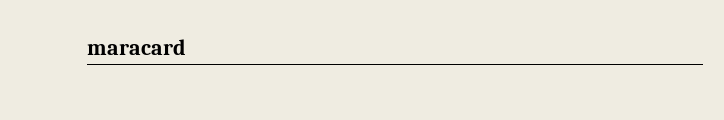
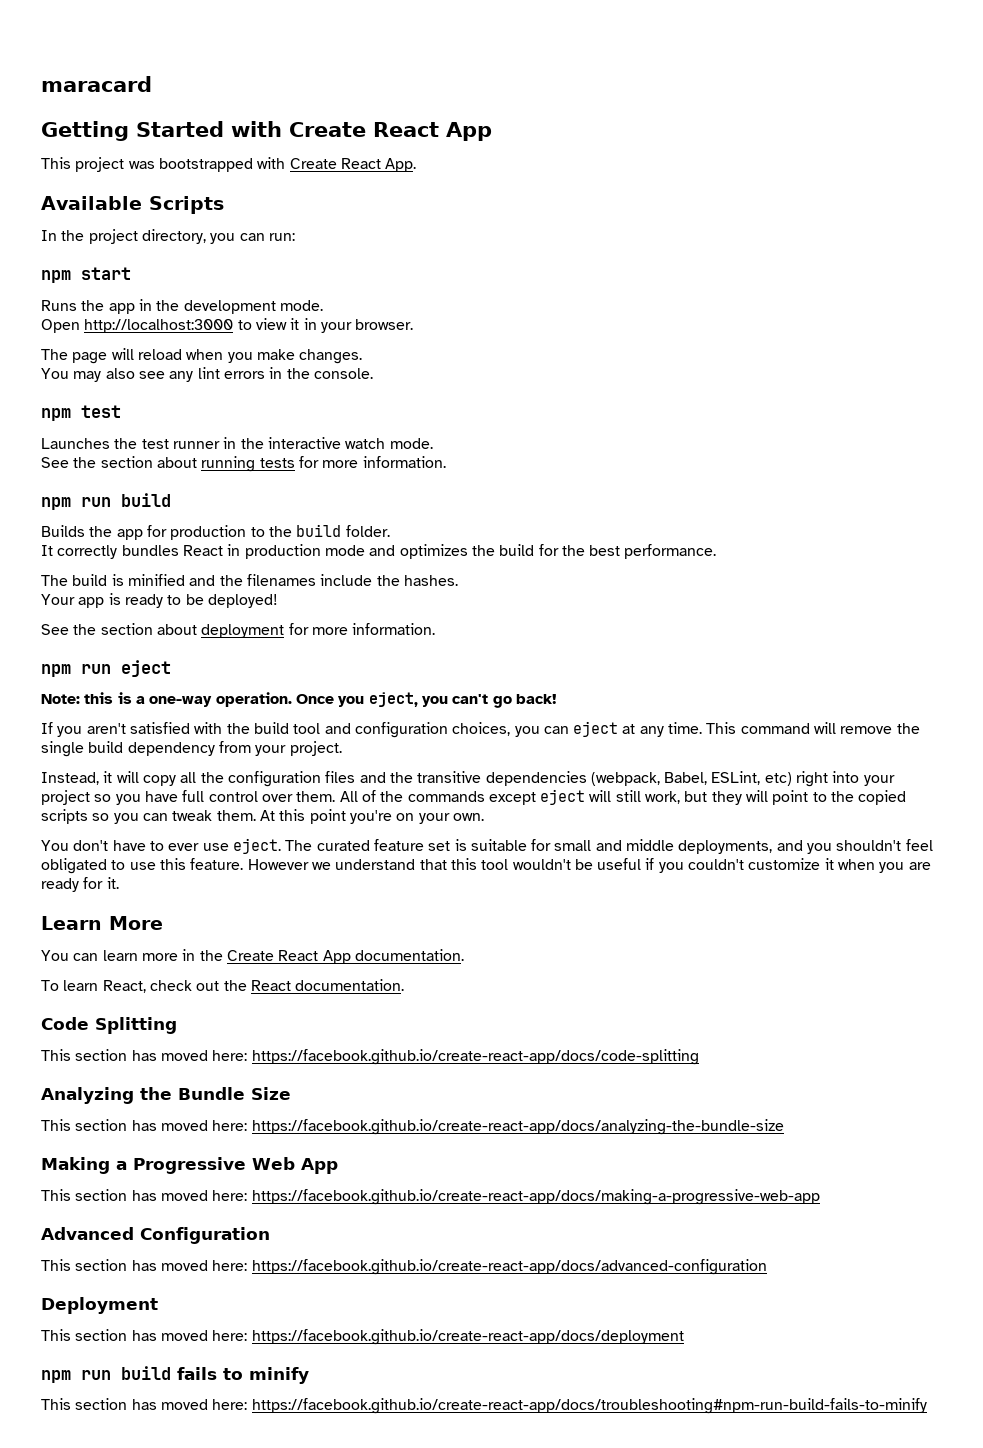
(186, 47) none -> [41,121,492,141] [41,157,417,172] [41,196,224,214] [41,229,295,244] [41,267,131,283] [41,299,323,314] [41,318,414,333] [41,348,363,364] [41,367,373,382] [41,405,121,421] [41,437,433,449] [41,456,446,472] [41,493,171,510] [41,524,390,540] [41,544,717,559] [41,574,458,586] [41,593,278,608] [41,623,436,638] [41,660,171,677] [41,692,557,708] [41,721,920,738] [41,741,342,757] [41,771,895,787] [41,789,907,805] [41,809,484,824] [41,838,933,854] [41,858,931,874] [41,877,119,892] [41,916,163,930] [41,949,464,964] [41,979,405,993] [41,1017,177,1034] [41,1049,699,1065] [41,1087,291,1104] [41,1119,784,1135] [41,1157,338,1174] [41,1189,820,1205] [41,1227,270,1244] [41,1259,767,1275] [41,1297,158,1314] [41,1329,684,1345] [41,1366,309,1384] [41,1398,927,1414] // Getting Started with Create React App // This project was bootstrapped with Create React App. // Available Scripts // In the project directory, you can run: // npm start // Runs the app in the development mode. // Open http://localhost:3000 to view it in your browser. // The page will reload when you make changes. // You may also see any lint errors in the console. // npm test // Launches the test runner in the interactive watch mode. // See the section about running tests for more information. // npm run build // Builds the app for production to the build folder. // It correctly bundles React in production mode and optimizes the build for the best performance. // The build is minified and the filenames include the hashes. // Your app is ready to be deployed! // See the section about deployment for more information. // npm run eject // Note: this is a one-way operation. Once you eject, you can't go back! // If you aren't satisfied with the build tool and configuration choices, you can eject at any time. This command will remove the single build dependency from your project. // Instead, it will copy all the configuration files and the transitive dependencies (webpack, Babel, ESLint, etc) right into your project so you have full control over them. All of the commands except eject will still work, but they will point to the copied scripts so you can tweak them. At this point you're on your own. // You don't have to ever use eject. The curated feature set is suitable for small and middle deployments, and you shouldn't feel obligated to use this feature. However we understand that this tool wouldn't be useful if you couldn't customize it when you are ready for it. // Learn More // You can learn more in the Create React App documentation. // To learn React, check out the React documentation. // Code Splitting // This section has moved here: https://facebook.github.io/create-react-app/docs/code-splitting // Analyzing the Bundle Size // This section has moved here: https://facebook.github.io/create-react-app/docs/analyzing-the-bundle-size // Making a Progressive Web App // This section has moved here: https://facebook.github.io/create-react-app/docs/making-a-progressive-web-app // Advanced Configuration // This section has moved here: https://facebook.github.io/create-react-app/docs/advanced-configuration // Deployment // This section has moved here: https://facebook.github.io/create-react-app/docs/deployment // npm run build fails to minify // This section has moved here: https://facebook.github.io/create-react-app/docs/troubleshooting#npm-run-build-fails-to-minify

